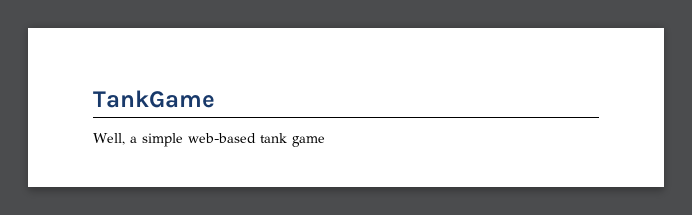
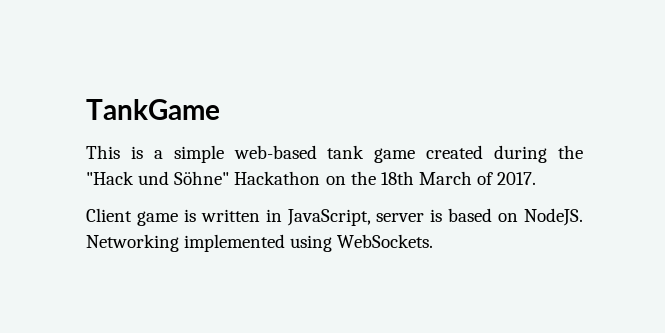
[93,133,125,145] Well, -> [86,145,143,159] This is
(325, 141) none -> [426,145,584,163] [86,171,537,185] [86,208,583,226] [86,234,434,252] created during the "Hack und Söhne" Hackathon on the 18th March of 2017. // Client game is written in JavaScript, server is based on NodeJS. Networking implemented using WebSockets.

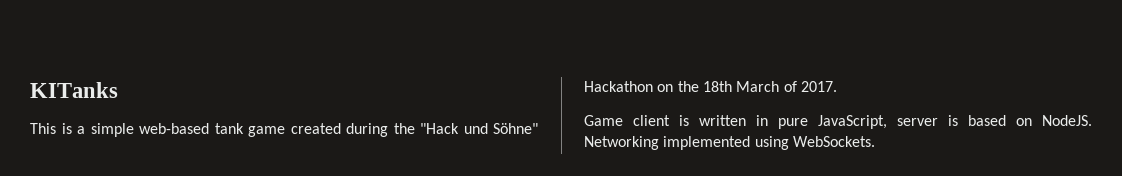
[86,99,220,120] TankGame -> [30,82,118,98] KITanks
[86,208,178,226] Client game -> [584,115,670,126] Game client
(282, 215) none -> [778,118,808,129] pure

